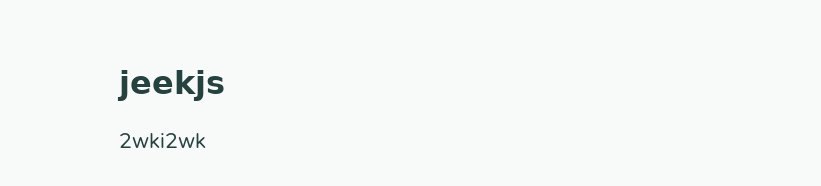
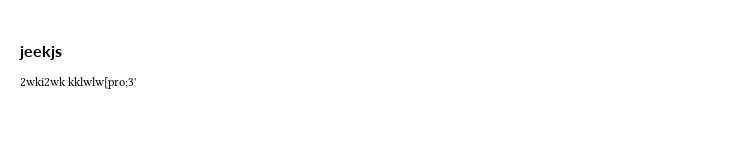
(206, 141) none -> [68,77,137,89] kklwlw[pro;3'

